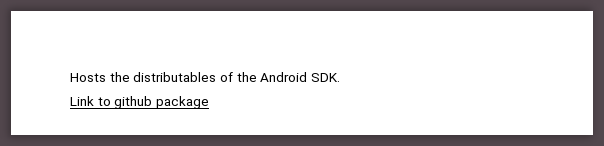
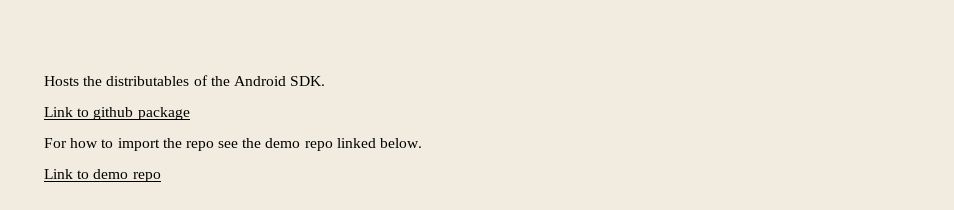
(209, 102) none -> [44,138,423,151] [44,169,161,182] // For how to import the repo see the demo repo linked below. // Link to demo repo

